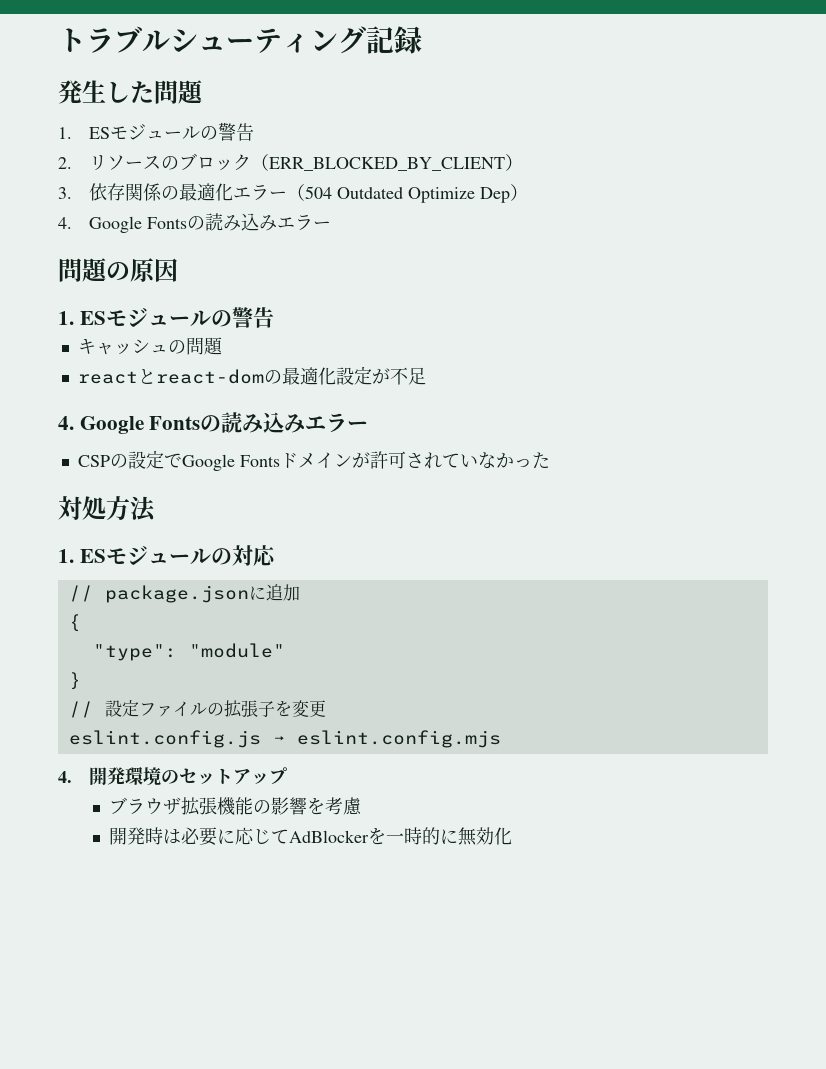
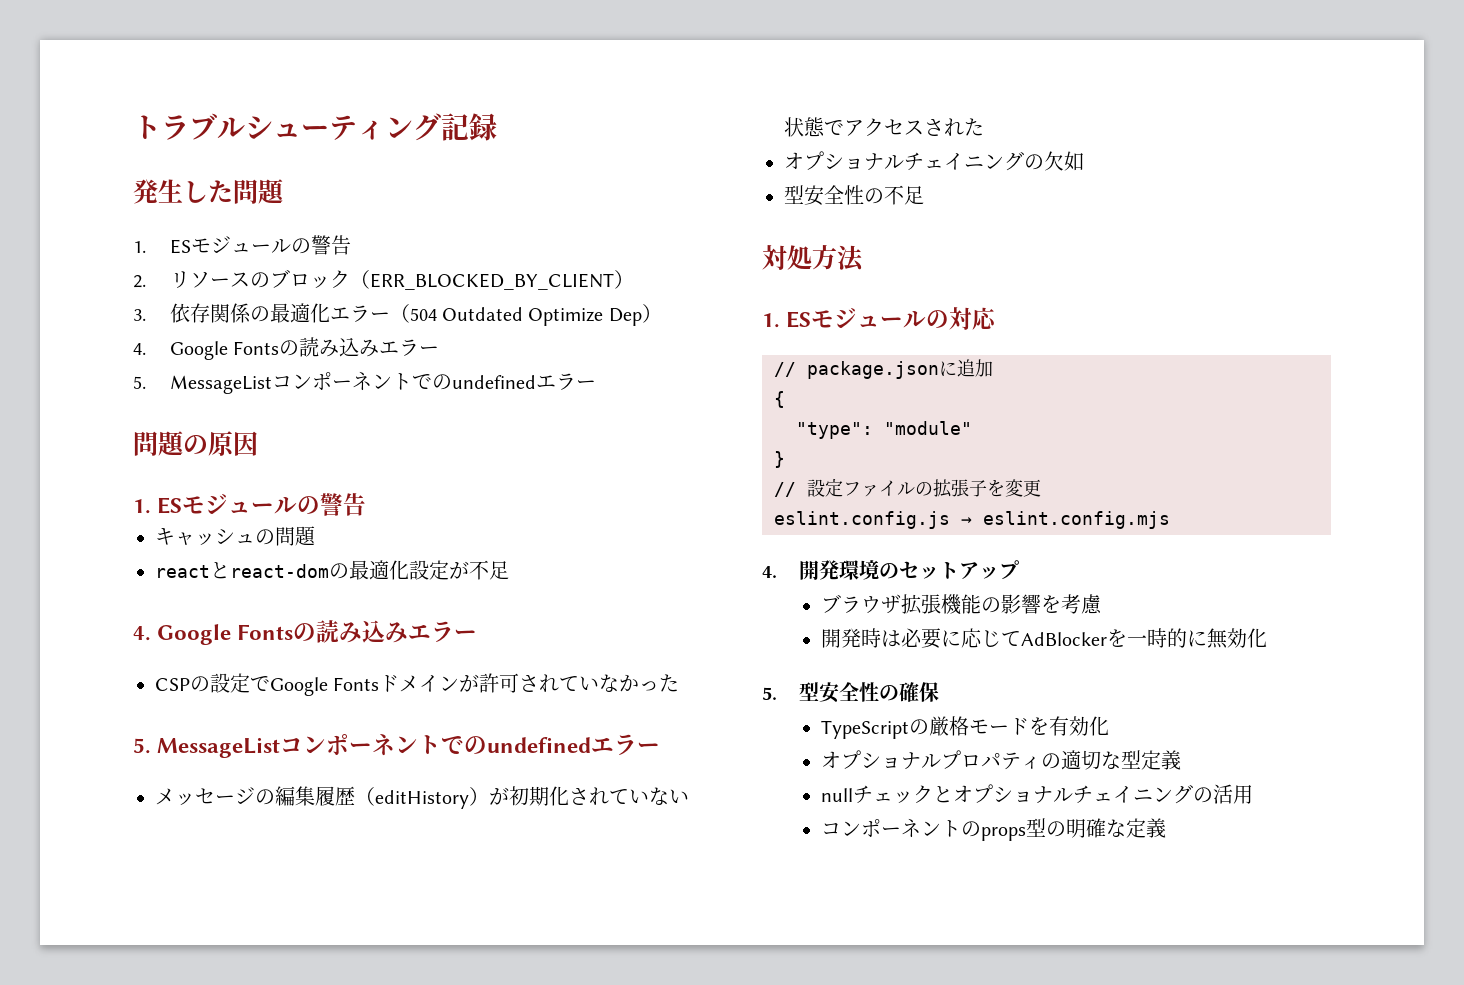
(332, 225) none -> [133,371,596,394] // 5. MessageListコンポーネントでのundefinedエラー
(550, 460) none -> [133,734,661,758] [155,786,689,809] [784,117,984,137] [784,151,1084,171] [784,185,924,206] // 5. MessageListコンポーネントでのundefinedエラー // メッセージの編集履歴（editHistory）が初期化されていない状態でアクセスされた // オプショナルチェイニングの欠如 // 型安全性の不足
(513, 836) none -> [762,682,939,703] [820,716,1109,739] [820,750,1181,770] [820,784,1253,804] [820,818,1166,841] // 5.型安全性の確保 // TypeScriptの厳格モードを有効化 // オプショナルプロパティの適切な型定義 // nullチェックとオプショナルチェイニングの活用 // コンポーネントのprops型の明確な定義

